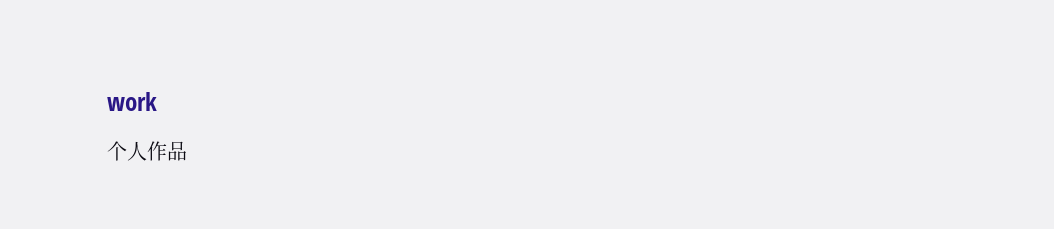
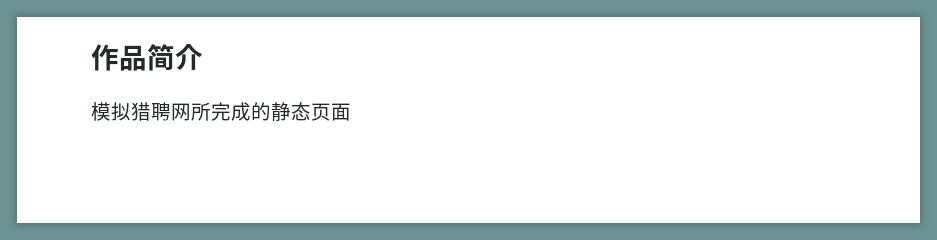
[107,92,157,111] [107,141,187,161] work // 个人作品 -> [91,44,203,71] [91,102,351,121] 作品简介 // 模拟猎聘网所完成的静态页面

